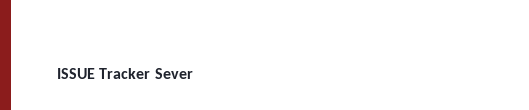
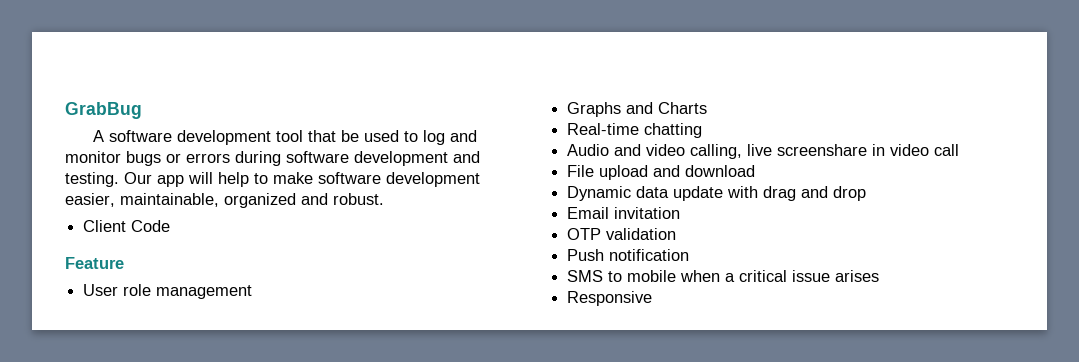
[57,68,193,79] ISSUE Tracker Sever -> [65,102,142,119] [93,130,478,145] [65,151,480,166] [65,172,480,187] [65,193,384,208] [83,220,171,232] [65,257,124,269] [83,284,253,299] [567,102,708,117] [567,123,703,138] [567,144,960,159] [567,165,756,180] [567,186,867,201] [567,207,681,219] [567,228,677,240] [567,249,690,261] [567,270,880,282] [567,291,653,306] GrabBug // A software development tool that be used to log and monitor bugs or errors during software development and testing. Our app will help to make software development easier, maintainable, organized and robust. // Client Code // Feature // User role management // Graphs and Charts // Real-time chatting // Audio and video calling, live screenshare in video call // File upload and download // Dynamic data update with drag and drop // Email invitation // OTP validation // Push notification // SMS to mobile when a critical issue arises // Responsive

